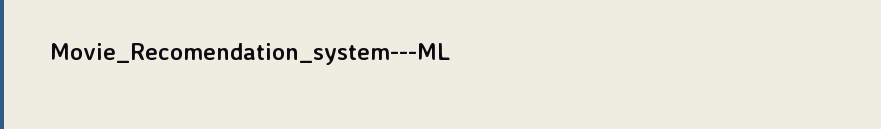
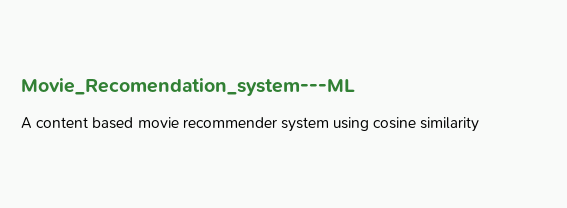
(450, 54) none -> [21,117,480,132] // A content based movie recommender system using cosine similarity

